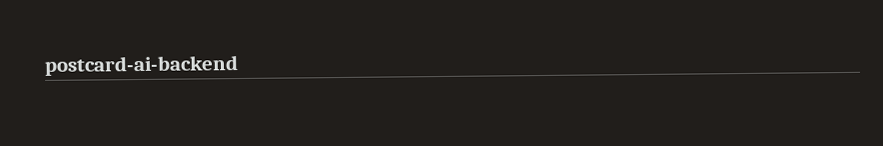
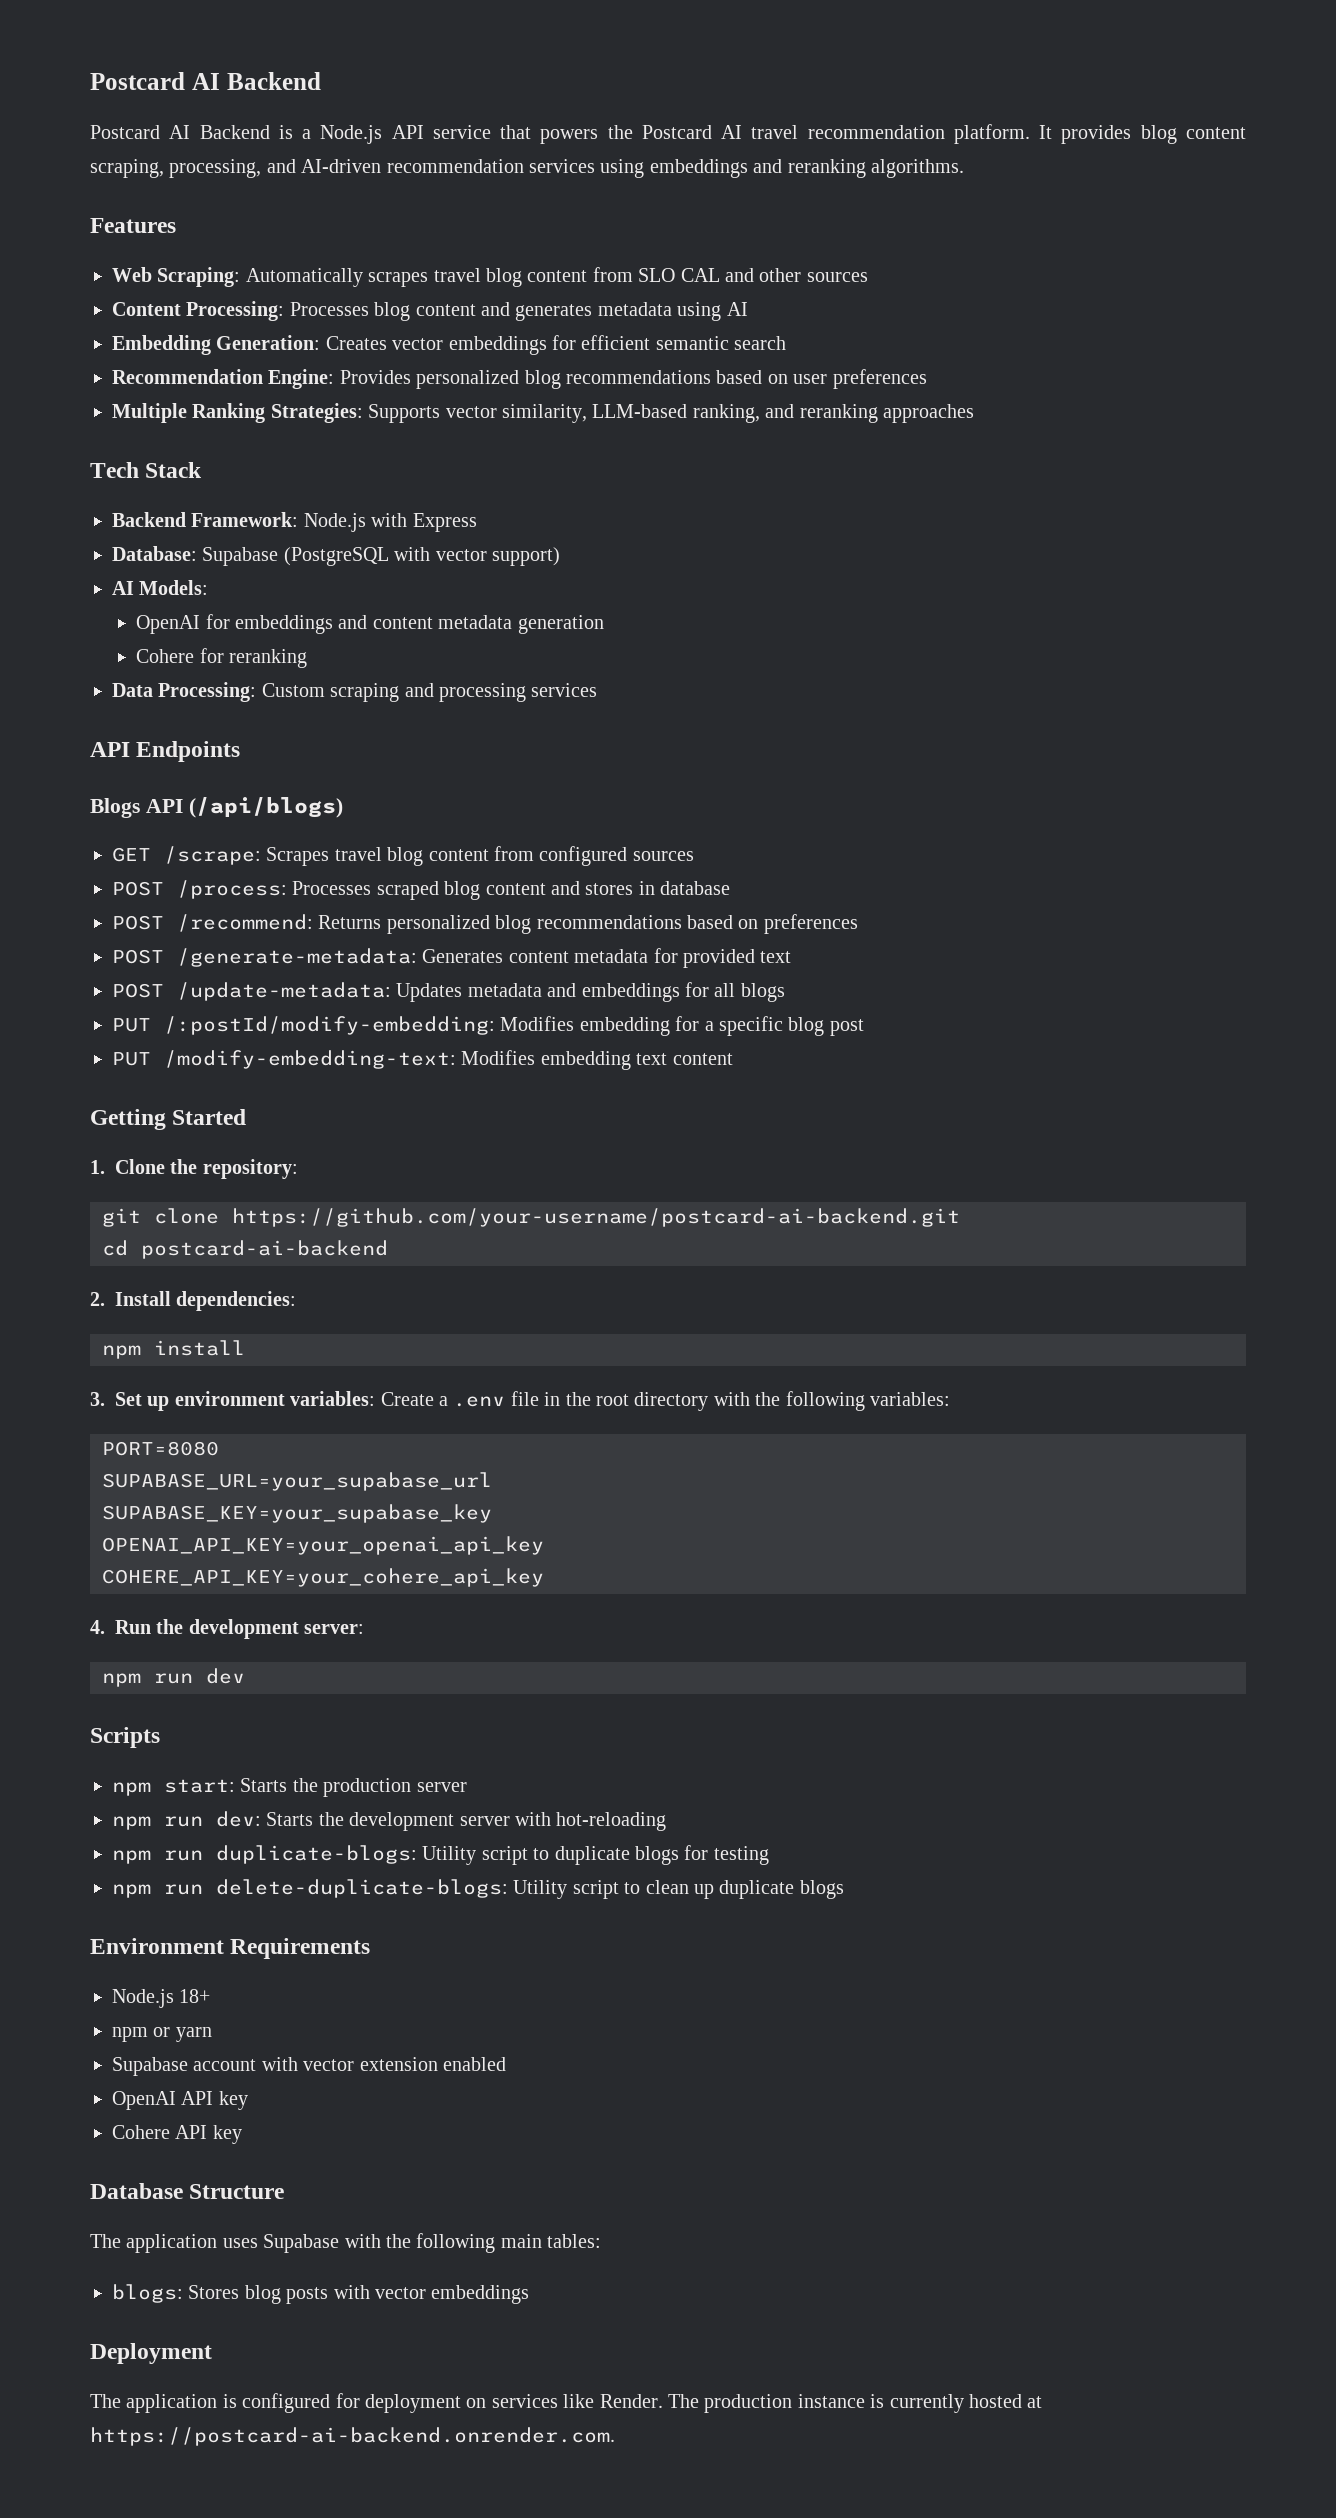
[44,55,239,76] postcard-ai-backend -> [90,72,321,90] [90,124,1247,144] [90,159,964,178] [90,218,176,233] [112,267,868,287] [112,301,748,321] [112,335,787,355] [112,369,927,389] [112,403,974,423] [90,462,203,478] [112,512,477,532] [112,546,560,566] [112,580,209,595] [136,614,604,634] [136,648,307,668] [112,682,598,702] [90,741,241,762] [90,797,343,818] [112,846,694,866] [112,880,731,900] [112,914,858,934] [112,948,792,968] [112,982,785,1002] [112,1016,864,1036] [112,1050,733,1070] [90,1109,247,1130] [90,1159,298,1179] [102,1208,960,1227] [102,1240,388,1259] [90,1291,297,1311] [102,1340,245,1359] [90,1391,950,1411] [102,1441,219,1456] [102,1472,492,1491] [102,1504,492,1523] [102,1536,544,1555] [102,1568,544,1587] [90,1619,365,1639] [102,1668,245,1687] [90,1727,160,1748] [112,1778,467,1797] [112,1811,667,1831] [112,1845,769,1865] [112,1879,844,1899] [90,1938,371,1959] [112,1989,211,2008] [112,2027,212,2042] [112,2057,506,2076] [112,2091,248,2110] [112,2125,242,2144] [90,2183,285,2199] [90,2233,602,2253] [112,2284,530,2304] [90,2343,212,2364] [90,2393,1043,2413] [90,2427,615,2446] Postcard AI Backend // Postcard AI Backend is a Node.js API service that powers the Postcard AI travel recommendation platform. It provides blog content scraping, processing, and AI-driven recommendation services using embeddings and reranking algorithms. // Features // Web Scraping: Automatically scrapes travel blog content from SLO CAL and other sources // Content Processing: Processes blog content and generates metadata using AI // Embedding Generation: Creates vector embeddings for efficient semantic search // Recommendation Engine: Provides personalized blog recommendations based on user preferences // Multiple Ranking Strategies: Supports vector similarity, LLM-based ranking, and reranking approaches // Tech Stack // Backend Framework: Node.js with Express // Database: Supabase (PostgreSQL with vector support) // AI Models: // OpenAI for embeddings and content metadata generation // Cohere for reranking // Data Processing: Custom scraping and processing services // API Endpoints // Blogs API (/api/blogs) // GET /scrape: Scrapes travel blog content from configured sources // POST /process: Processes scraped blog content and stores in database // POST /recommend: Returns personalized blog recommendations based on preferences // POST /generate-metadata: Generates content metadata for provided text // POST /update-metadata: Updates metadata and embeddings for all blogs // PUT /:postId/modify-embedding: Modifies embedding for a specific blog post // PUT /modify-embedding-text: Modifies embedding text content // Getting Started // 1. Clone the repository: // git clone https://github.com/your-username/postcard-ai-backend.git // cd postcard-ai-backend // 2. Install dependencies: // npm install // 3. Set up environment variables: Create a .env file in the root directory with the following variables: // PORT=8080 // SUPABASE_URL=your_supabase_url // SUPABASE_KEY=your_supabase_key // OPENAI_API_KEY=your_openai_api_key // COHERE_API_KEY=your_cohere_api_key // 4. Run the development server: // npm run dev // Scripts // npm start: Starts the production server // npm run dev: Starts the development server with hot-reloading // npm run duplicate-blogs: Utility script to duplicate blogs for testing // npm run delete-duplicate-blogs: Utility script to clean up duplicate blogs // Environment Requirements // Node.js 18+ // npm or yarn // Supabase account with vector extension enabled // OpenAI API key // Cohere API key // Database Structure // The application uses Supabase with the following main tables: // blogs: Stores blog posts with vector embeddings // Deployment // The application is configured for deployment on services like Render. The production instance is currently hosted at https://postcard-ai-backend.onrender.com.

